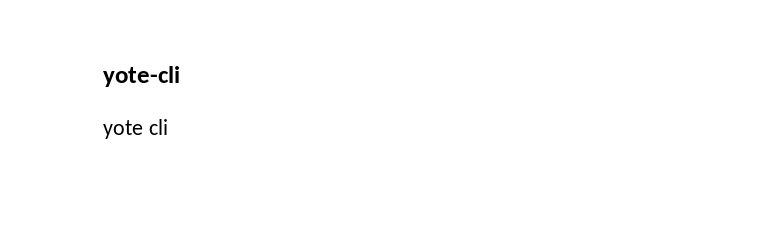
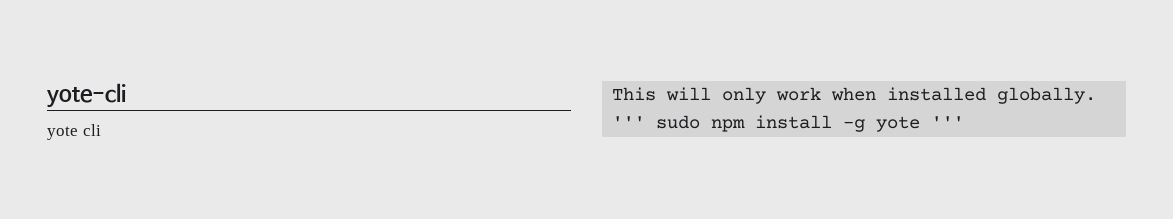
(168, 127) none -> [612,87,1097,104] [612,115,965,132] // This will only work when installed globally. ''' sudo npm install -g yote '''

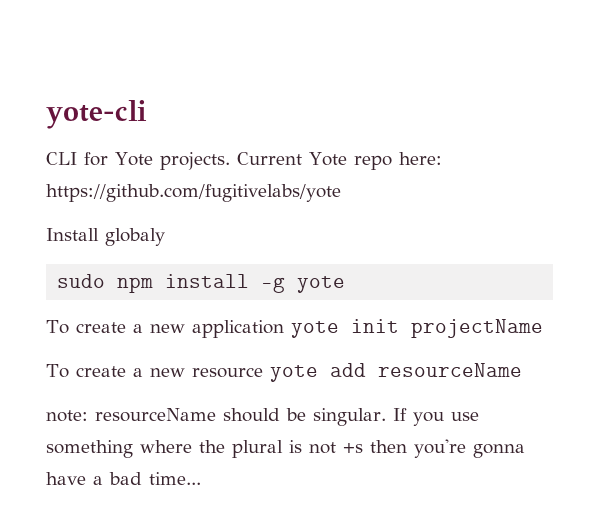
[47,124,101,140] [612,87,1097,104] [612,116,646,128] yote cli // This will only work when installed globally. ''' -> [46,152,442,170] [46,184,341,202] [46,228,165,246] CLI for Yote projects. Current Yote repo here: https://github.com/fugitivelabs/yote // Install globaly //
[931,116,965,128] ''' -> [46,319,543,338] [46,363,522,382] [46,408,479,426] [46,439,525,458] [46,472,201,485] // To create a new application yote init projectName // To create a new resource yote add resourceName // note: resourceName should be singular. If you use something where the plural is not +s then you're gonna have a bad time...

